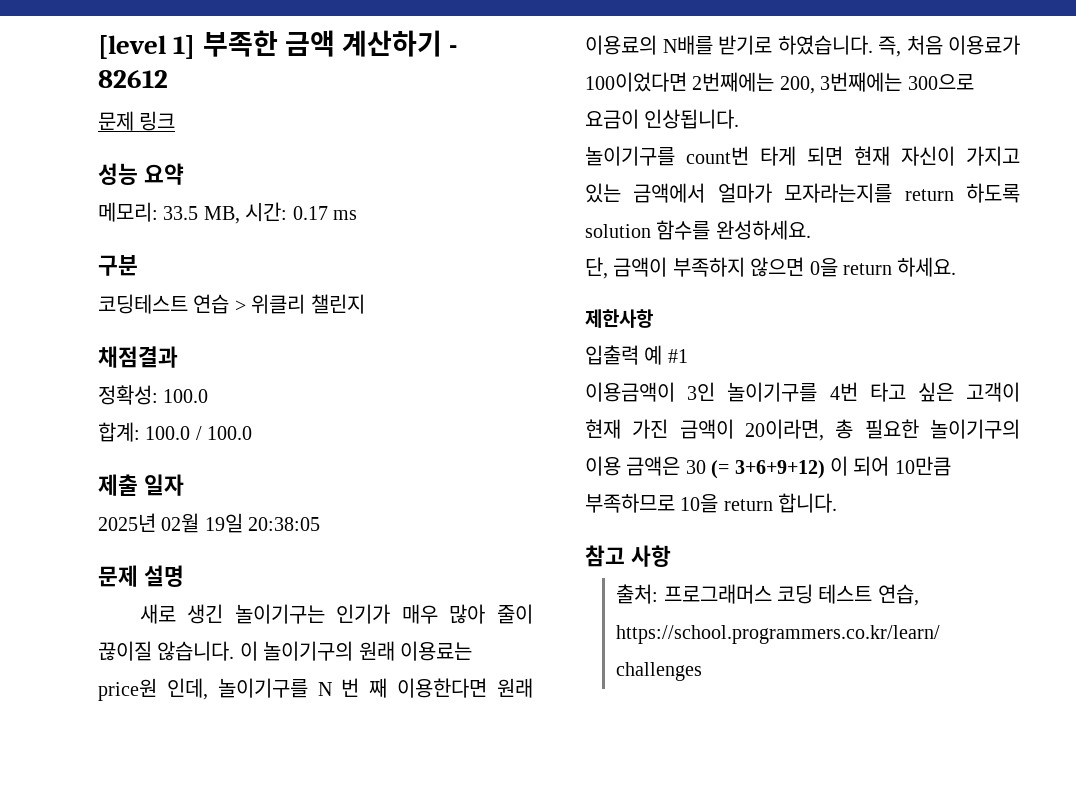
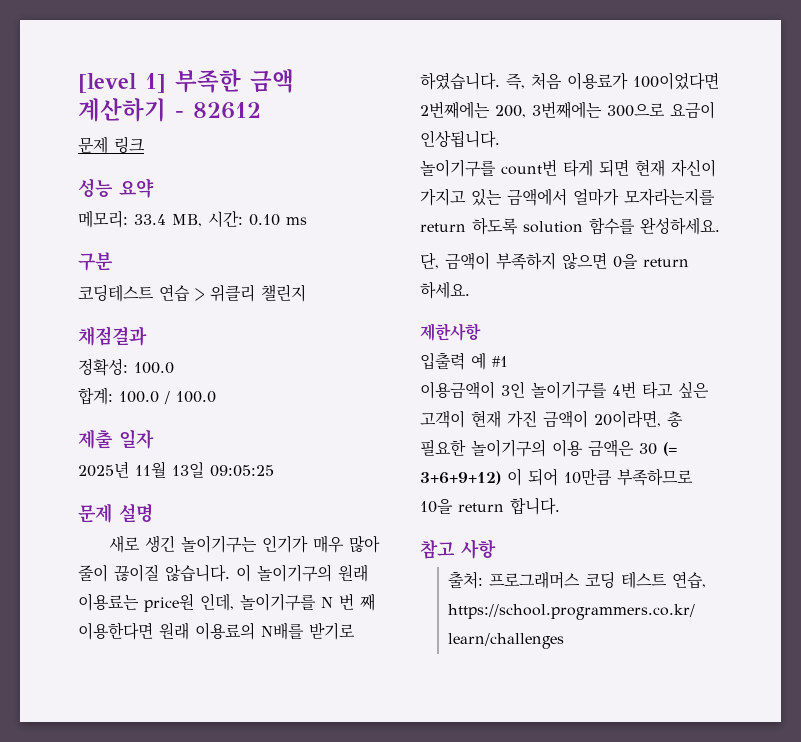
[163,206,199,220] 33.5 -> [134,214,166,225] 33.4
[292,206,328,220] 0.17 -> [249,214,280,226] 0.10
[161,513,321,533] 02월 19일 20:38:05 -> [135,461,274,478] 11월 13일 09:05:25

